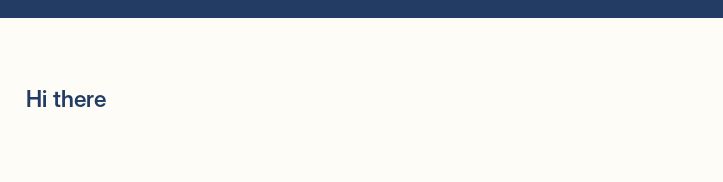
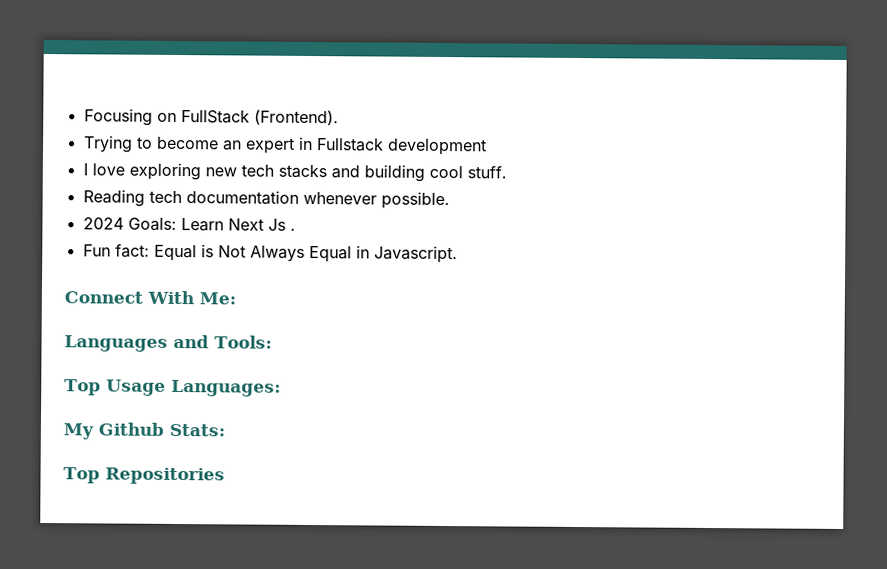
[26,90,107,107] Hi there -> [83,108,339,126] [82,135,487,156] [82,162,507,182] [82,189,450,210] [82,217,296,232] [82,243,458,264] [64,290,236,305] [64,334,272,352] [64,379,281,397] [63,422,225,440] [63,467,225,485] Focusing on FullStack (Frontend). // Trying to become an expert in Fullstack development // I love exploring new tech stacks and building cool stuff. // Reading tech documentation whenever possible. // 2024 Goals: Learn Next Js . // Fun fact: Equal is Not Always Equal in Javascript. // Connect With Me: // Languages and Tools: // Top Usage Languages: // My Github Stats: // Top Repositories

